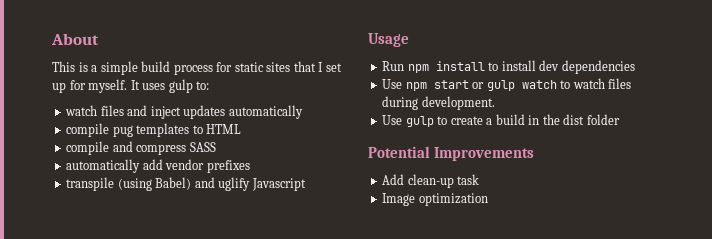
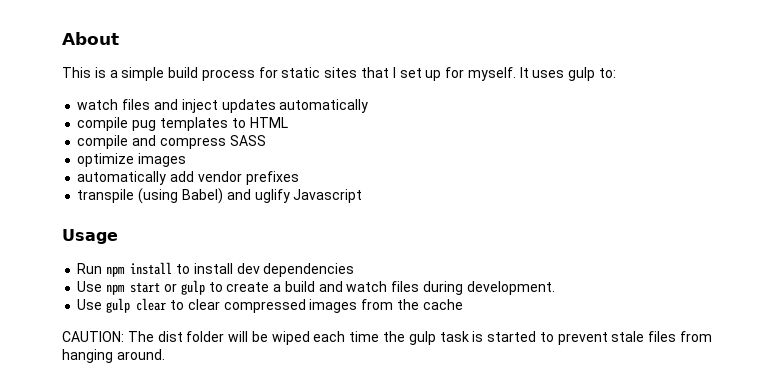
(216, 147) none -> [77,153,187,167] // optimize images
[521,80,571,89] watch to -> [208,281,343,292] to create a build and
[437,114,620,125] [368,146,535,161] [382,174,480,188] [382,193,488,206] to create a build in the dist folder // Potential Improvements // Add clean-up task // Image optimization -> [136,298,463,313] [62,331,713,345] [62,349,165,363] clear to clear compressed images from the cache // CAUTION: The dist folder will be wiped each time the gulp task is started to prevent stale files from hanging around.

